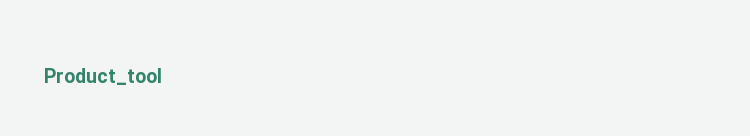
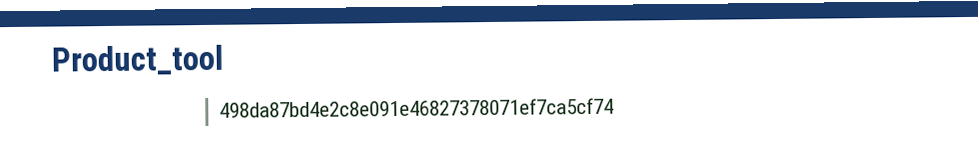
(162, 76) none -> [219,97,615,118] // 498da87bd4e2c8e091e46827378071ef7ca5cf74

